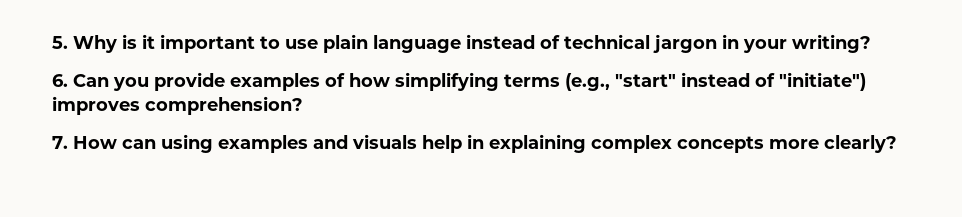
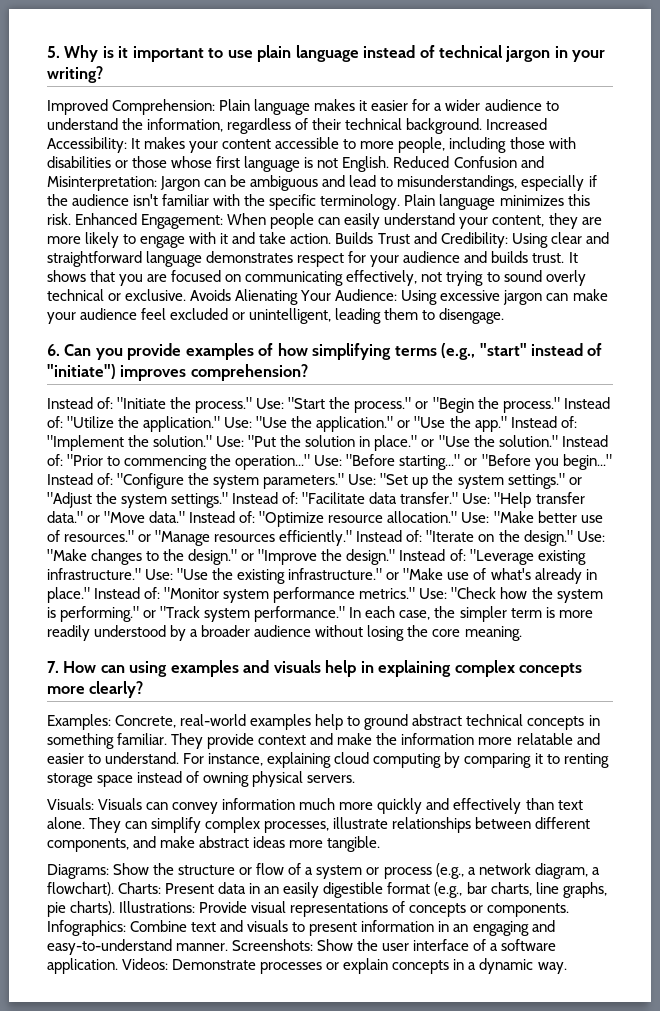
(871, 43) none -> [47,99,559,115] [47,118,548,134] [47,137,576,153] [47,156,544,172] [47,175,597,191] [47,194,590,210] [47,213,602,229] [47,232,609,248] [47,251,578,267] [47,270,586,286] [47,289,608,305] [47,308,505,324] // Improved Comprehension: Plain language makes it easier for a wider audience to understand the information, regardless of their technical background. Increased Accessibility: It makes your content accessible to more people, including those with disabilities or those whose first language is not English. Reduced Confusion and Misinterpretation: Jargon can be ambiguous and lead to misunderstandings, especially if the audience isn't familiar with the specific terminology. Plain language minimizes this risk. Enhanced Engagement: When people can easily understand your content, they are more likely to engage with it and take action. Builds Trust and Credibility: Using clear and straightforward language demonstrates respect for your audience and builds trust. It shows that you are focused on communicating effectively, not trying to sound overly technical or exclusive. Avoids Alienating Your Audience: Using excessive jargon can make your audience feel excluded or unintelligent, leading them to disengage.
(303, 105) none -> [47,397,610,413] [47,416,577,432] [47,435,608,451] [47,454,612,470] [47,473,582,489] [47,492,585,508] [47,511,603,527] [47,530,605,546] [47,549,586,565] [47,568,597,584] [47,587,603,603] [47,606,593,622] [47,625,522,641] // Instead of: "Initiate the process." Use: "Start the process." or "Begin the process." Instead of: "Utilize the application." Use: "Use the application." or "Use the app." Instead of: "Implement the solution." Use: "Put the solution in place." or "Use the solution." Instead of: "Prior to commencing the operation..." Use: "Before starting..." or "Before you begin..." Instead of: "Configure the system parameters." Use: "Set up the system settings." or "Adjust the system settings." Instead of: "Facilitate data transfer." Use: "Help transfer data." or "Move data." Instead of: "Optimize resource allocation." Use: "Make better use of resources." or "Manage resources efficiently." Instead of: "Iterate on the design." Use: "Make changes to the design." or "Improve the design." Instead of: "Leverage existing infrastructure." Use: "Use the existing infrastructure." or "Make use of what's already in place." Instead of: "Monitor system performance metrics." Use: "Check how the system is performing." or "Track system performance." In each case, the simpler term is more readily understood by a broader audience without losing the core meaning.
(897, 144) none -> [47,714,600,730] [47,733,600,749] [47,752,609,768] [47,771,356,787] [47,798,583,814] [47,817,591,833] [47,836,381,852] [47,863,600,879] [47,882,607,898] [47,901,570,917] [47,920,555,936] [47,939,557,955] [47,958,567,974] // Examples: Concrete, real-world examples help to ground abstract technical concepts in something familiar. They provide context and make the information more relatable and easier to understand. For instance, explaining cloud computing by comparing it to renting storage space instead of owning physical servers. // Visuals: Visuals can convey information much more quickly and effectively than text alone. They can simplify complex processes, illustrate relationships between different components, and make abstract ideas more tangible. // Diagrams: Show the structure or flow of a system or process (e.g., a network diagram, a flowchart). Charts: Present data in an easily digestible format (e.g., bar charts, line graphs, pie charts). Illustrations: Provide visual representations of concepts or components. Infographics: Combine text and visuals to present information in an engaging and easy-to-understand manner. Screenshots: Show the user interface of a software application. Videos: Demonstrate processes or explain concepts in a dynamic way.

